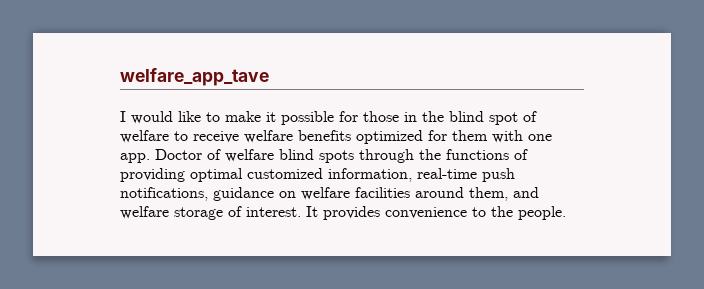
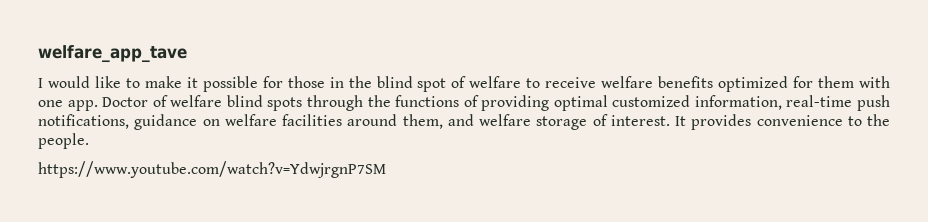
(566, 213) none -> [38,161,386,178] // https://www.youtube.com/watch?v=YdwjrgnP7SM

